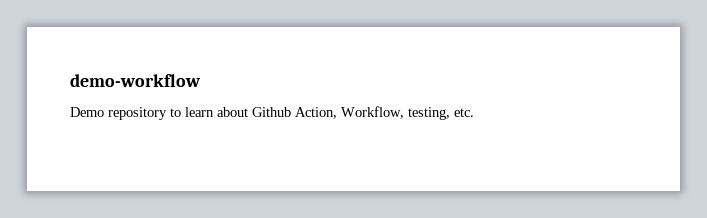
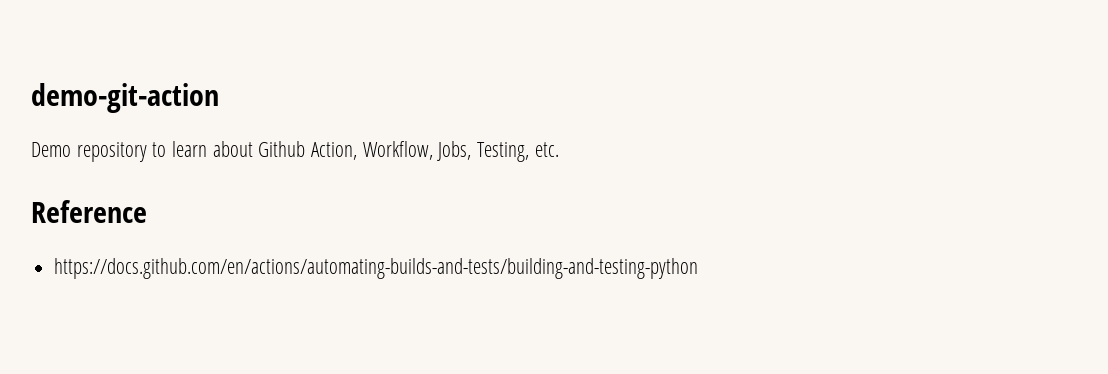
[70,74,201,87] demo-workflow -> [31,83,219,113] demo-git-action
[408,107,450,120] testing, -> [437,141,530,162] Jobs, Testing,
(474, 112) none -> [31,200,147,223] [54,258,699,279] // Reference // https://docs.github.com/en/actions/automating-builds-and-tests/building-and-testing-python

